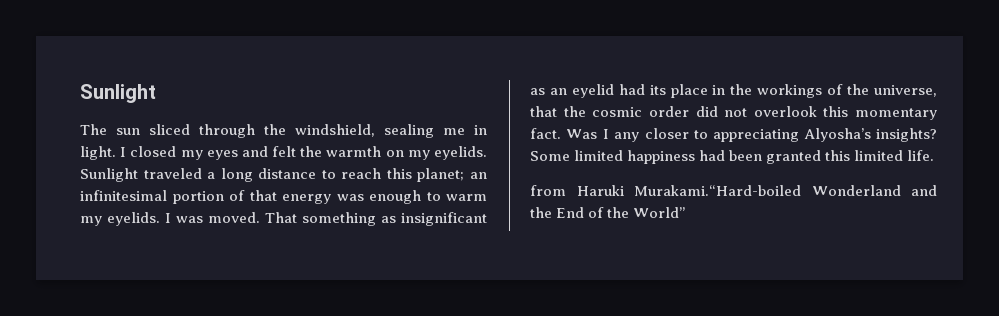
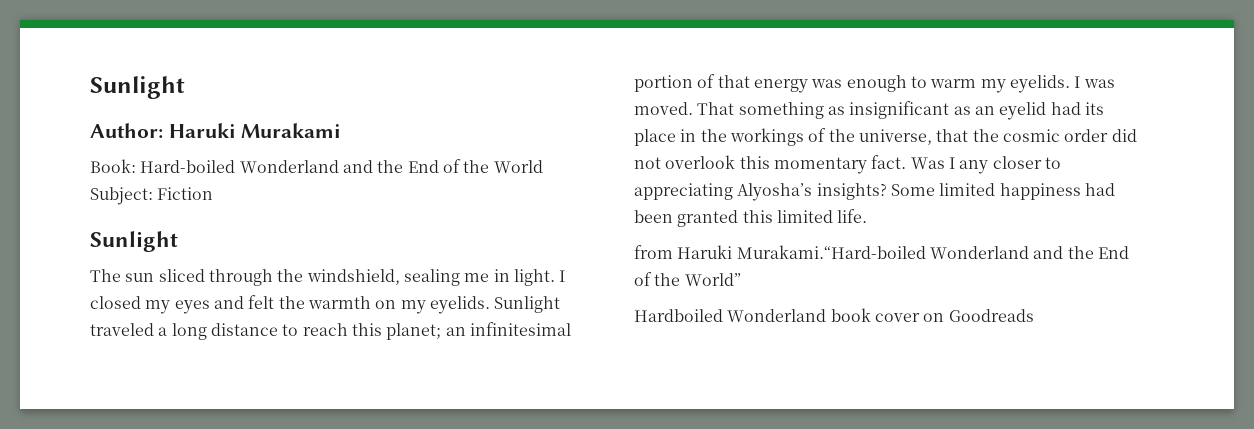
[80,84,156,103] Sunlight -> [90,76,185,99] [90,123,342,138] [90,159,543,173] [90,187,214,205] [90,231,178,252] Sunlight // Author: Haruki Murakami // Book: Hard-boiled Wonderland and the End of the World Subject: Fiction // Sunlight
(686, 212) none -> [634,308,1034,322] // Hardboiled Wonderland book cover on Goodreads

